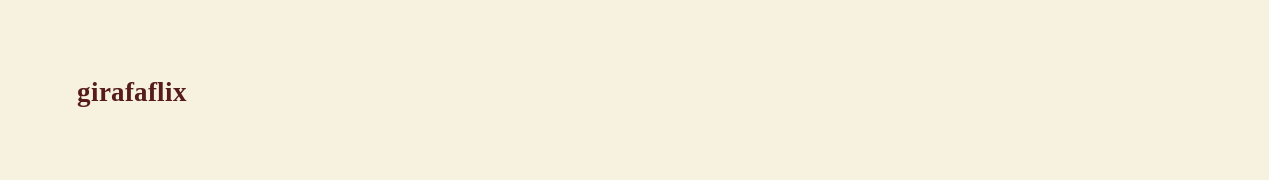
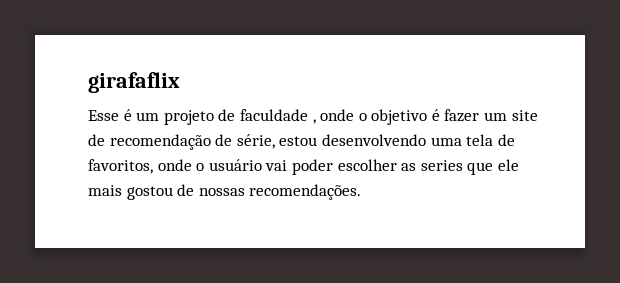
(187, 94) none -> [88,109,538,125] [88,134,515,150] [88,159,519,175] [88,184,362,200] // Esse é um projeto de faculdade , onde o objetivo é fazer um site de recomendação de série, estou desenvolvendo uma tela de favoritos, onde o usuário vai poder escolher as series que ele mais gostou de nossas recomendações.

